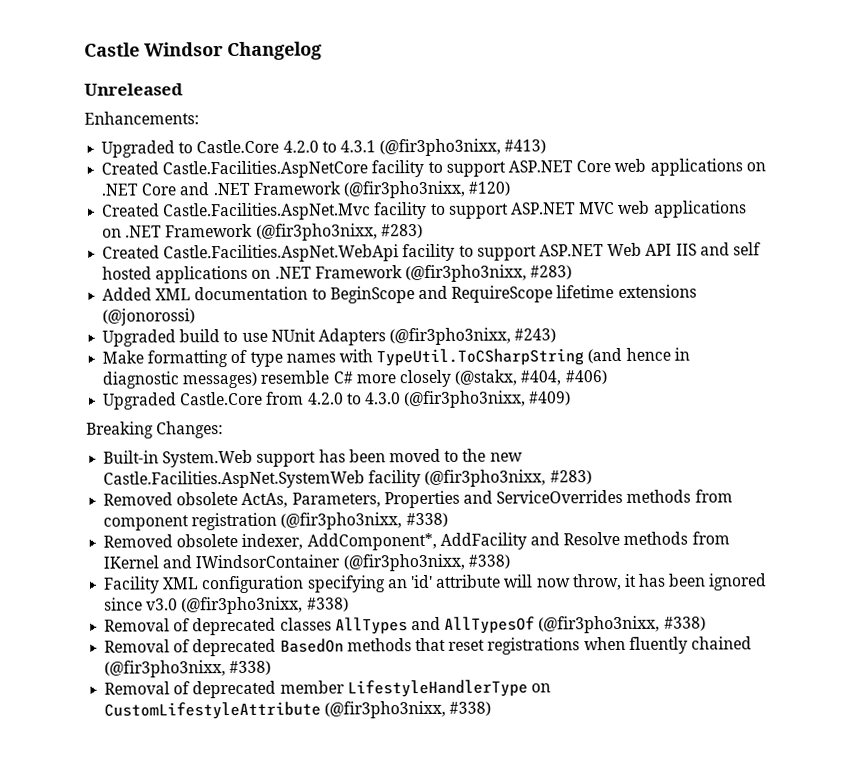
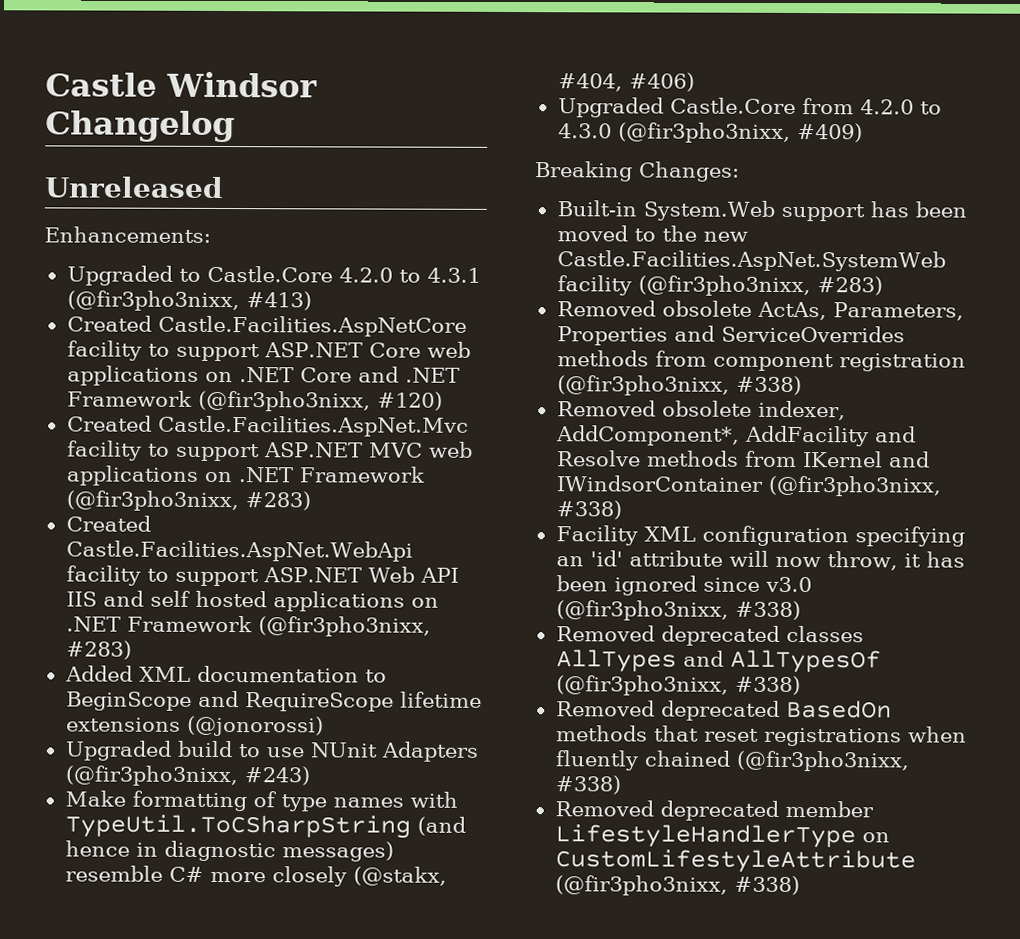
[104,618,191,632] Removal of -> [555,625,655,642] Removed
[104,639,191,653] Removal of -> [555,700,655,717] Removed
[104,681,191,695] Removal of -> [554,800,654,817] Removed

